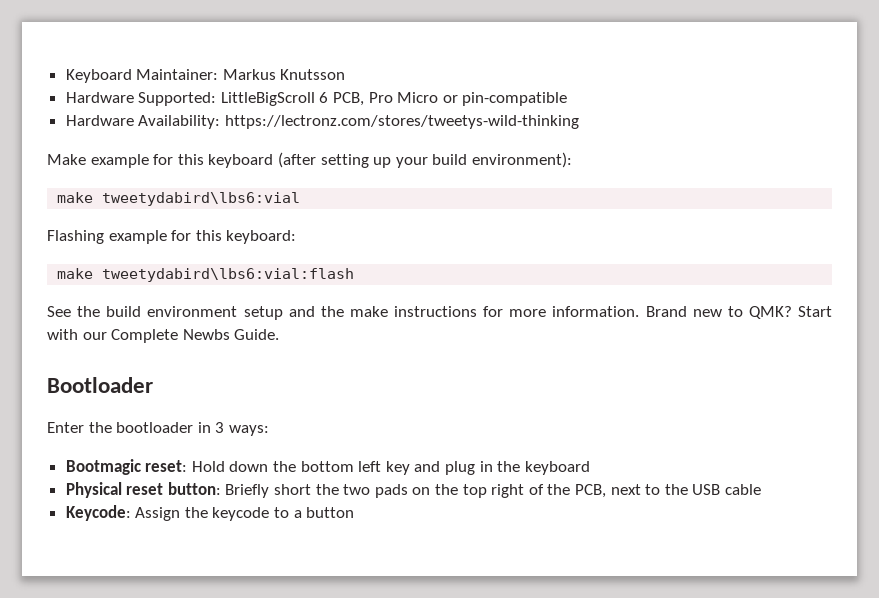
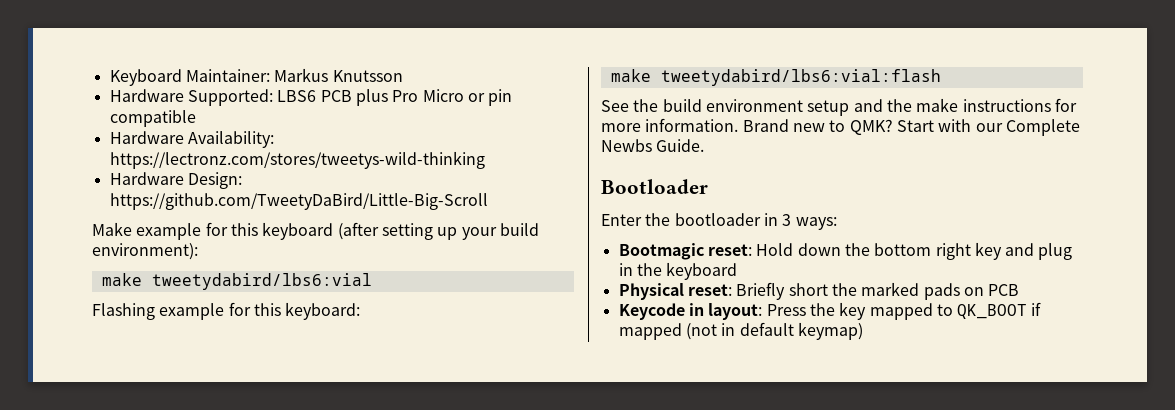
[220,92,365,106] LittleBigScroll 6 PCB, -> [277,89,388,106] LBS6 PCB plus
[462,92,568,106] pin-compatible -> [488,89,513,106] [109,110,196,127] pin compatible
(579, 122) none -> [109,172,242,189] [109,193,488,210] // Hardware Design: https://github.com/TweetyDaBird/Little-Big-Scroll
[102,192,301,206] tweetydabird\lbs6:vial -> [151,273,372,290] tweetydabird/lbs6:vial
[102,268,355,282] tweetydabird\lbs6:vial:flash -> [660,69,941,86] tweetydabird/lbs6:vial:flash
[358,461,382,472] left -> [935,243,971,260] right
[126,482,221,495] reset button: -> [687,284,732,296] reset:
[343,484,371,495] two -> [861,282,920,296] marked
[435,484,761,498] [65,505,355,521] the top right of the PCB, next to the USB cable // Keycode: Assign the keycode to a button -> [988,284,1020,296] [618,302,1042,320] [618,322,863,340] PCB // Keycode in layout: Press the key mapped to QK_BOOT if mapped (not in default keymap)

